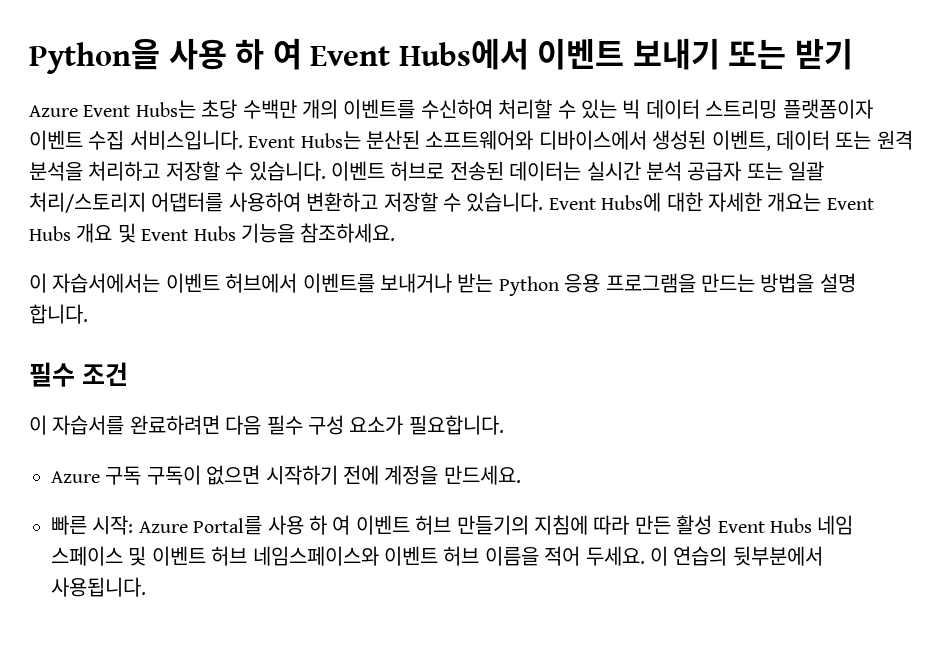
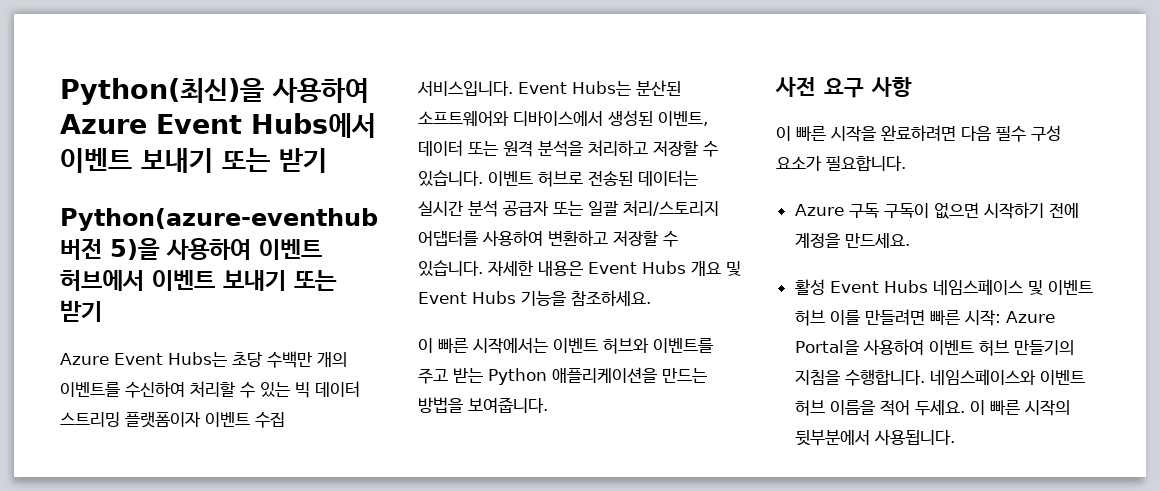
[29,38,302,74] Python을 사용 하 여 -> [60,78,369,105] [60,114,147,134] Python(최신)을 사용하여 Azure
(853, 54) none -> [60,208,378,231] [60,238,322,260] [60,270,337,291] [60,300,102,322] // Python(azure-eventhub 버전 5)을 사용하여 이벤트 허브에서 이벤트 보내기 또는 받기
[548,192,822,212] Event Hubs에 대한 자세한 개요는 -> [488,260,583,276] 자세한 내용은
[52,273,856,296] [29,304,88,324] [29,362,128,387] [29,415,125,435] 자습서에서는 이벤트 허브에서 이벤트를 보내거나 받는 Python 응용 프로그램을 만드는 방법을 설명 합니다. // 필수 조건 // 이 자습서를 -> [438,338,713,354] [418,367,707,385] [418,397,548,413] [775,77,912,98] [776,126,876,142] 빠른 시작에서는 이벤트 허브와 이벤트를 주고 받는 Python 애플리케이션을 만드는 방법을 보여줍니다. // 사전 요구 사항 // 이 빠른 시작을
[51,515,854,535] [51,546,248,566] 빠른 시작: Azure Portal를 사용 하 여 이벤트 허브 만들기의 지침에 따라 만든 활성 Event Hubs 네임 스페이스 및 이벤트 허브 -> [794,279,1093,295] [794,309,1055,326] [794,339,1074,356] [794,369,925,386] 활성 Event Hubs 네임스페이스 및 이벤트 허브 이를 만들려면 빠른 시작: Azure Portal을 사용하여 이벤트 허브 만들기의 지침을 수행합니다.
[673,546,728,566] 연습의 -> [989,400,1070,416] 빠른 시작의

